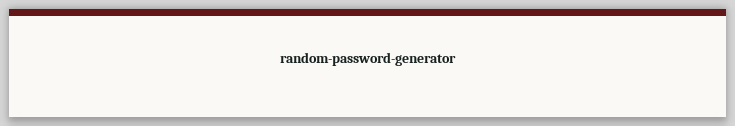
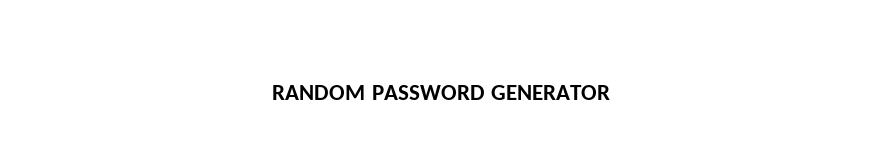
[280,52,456,66] random-password-generator -> [272,85,610,100] RANDOM PASSWORD GENERATOR

